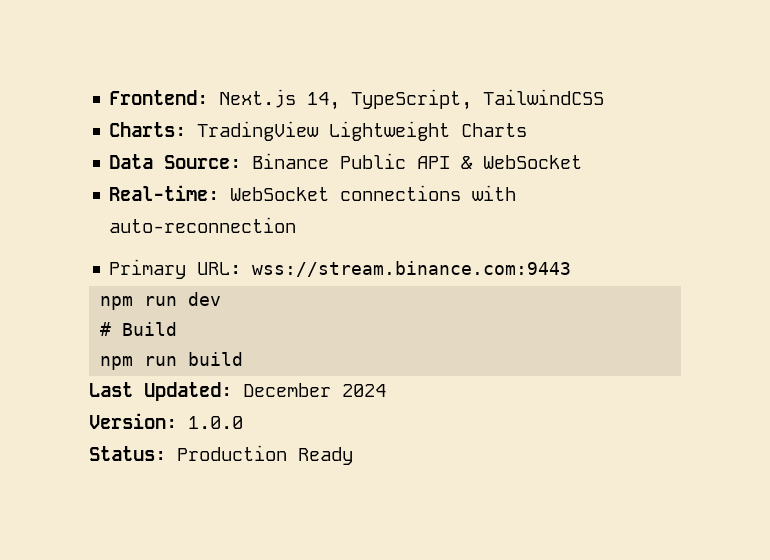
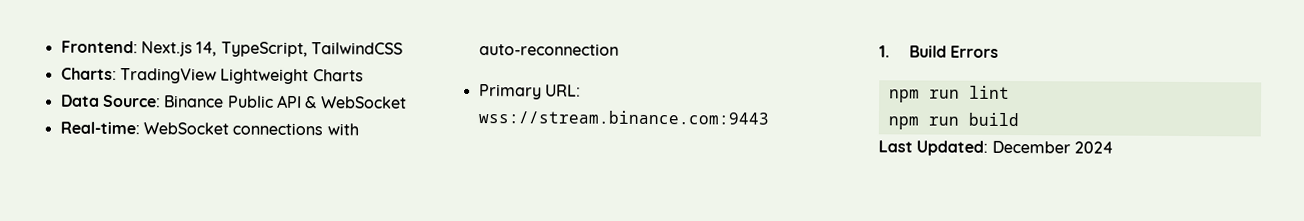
[100,292,222,310] [100,322,178,336] // npm run dev // # Build -> [879,45,999,58] [888,85,1010,103] // 1. Build Errors // npm run lint
[89,413,243,429] [89,445,353,465] // Version: 1.0.0 // Status: Production Ready -> (1113, 147) none

